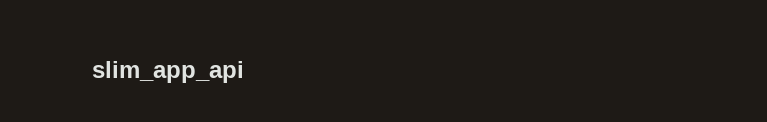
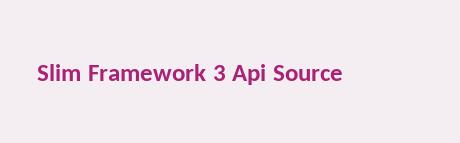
[92,61,244,83] slim_app_api -> [37,64,343,85] Slim Framework 3 Api Source

